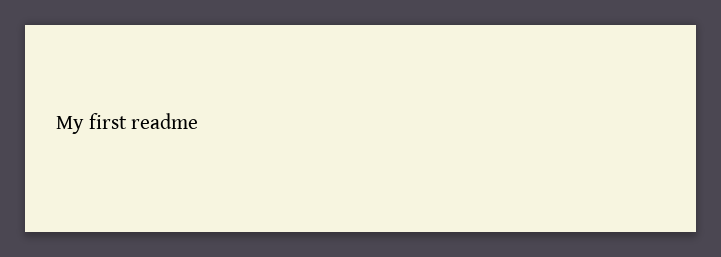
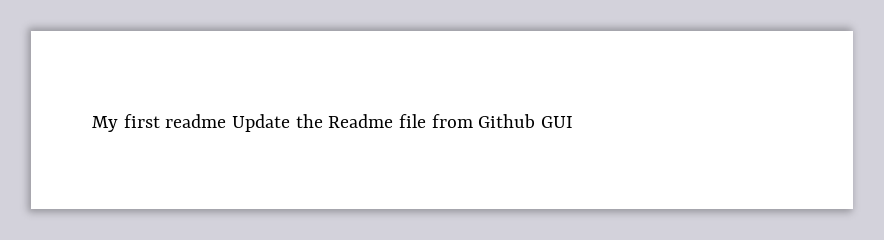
(199, 121) none -> [232,114,574,132] Update the Readme file from Github GUI

